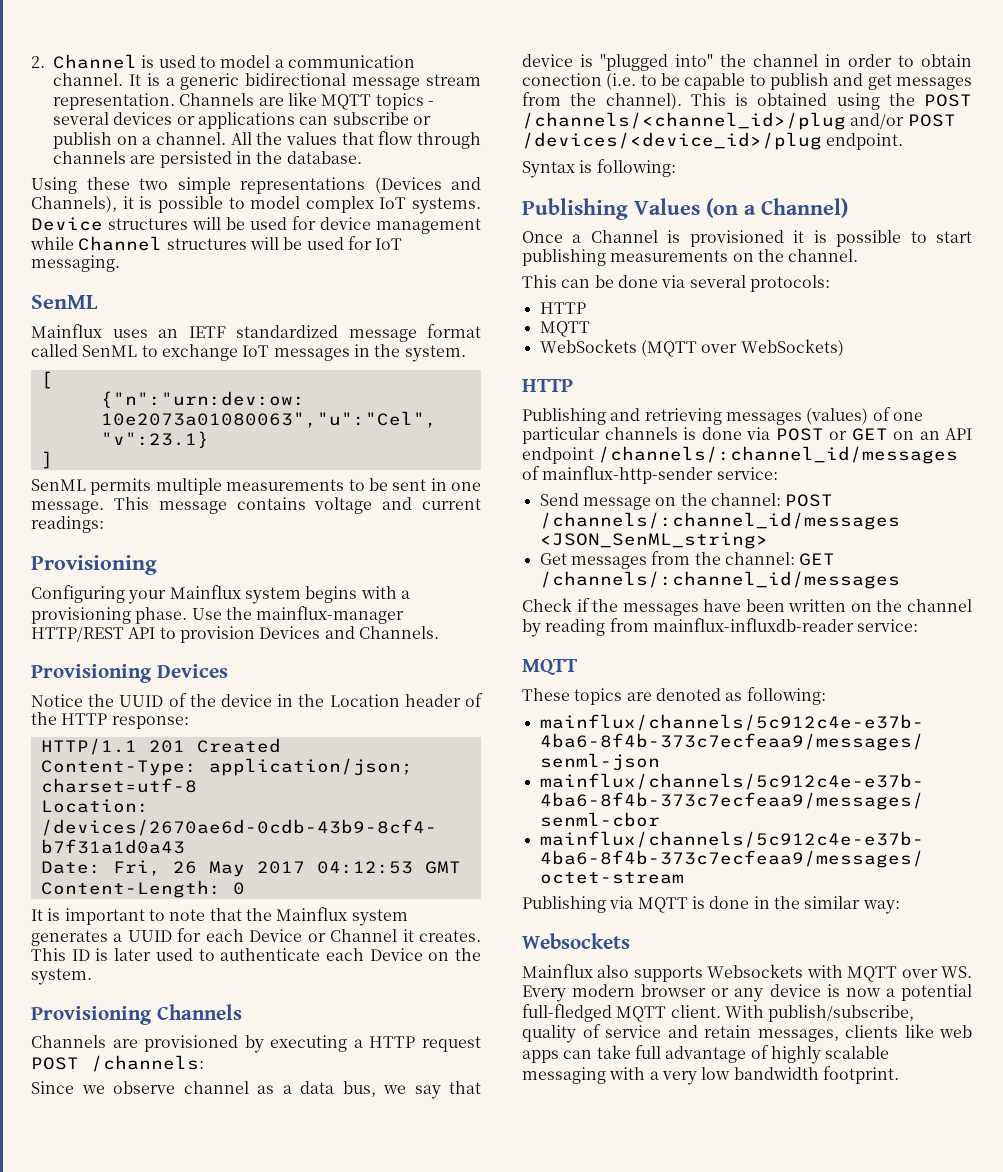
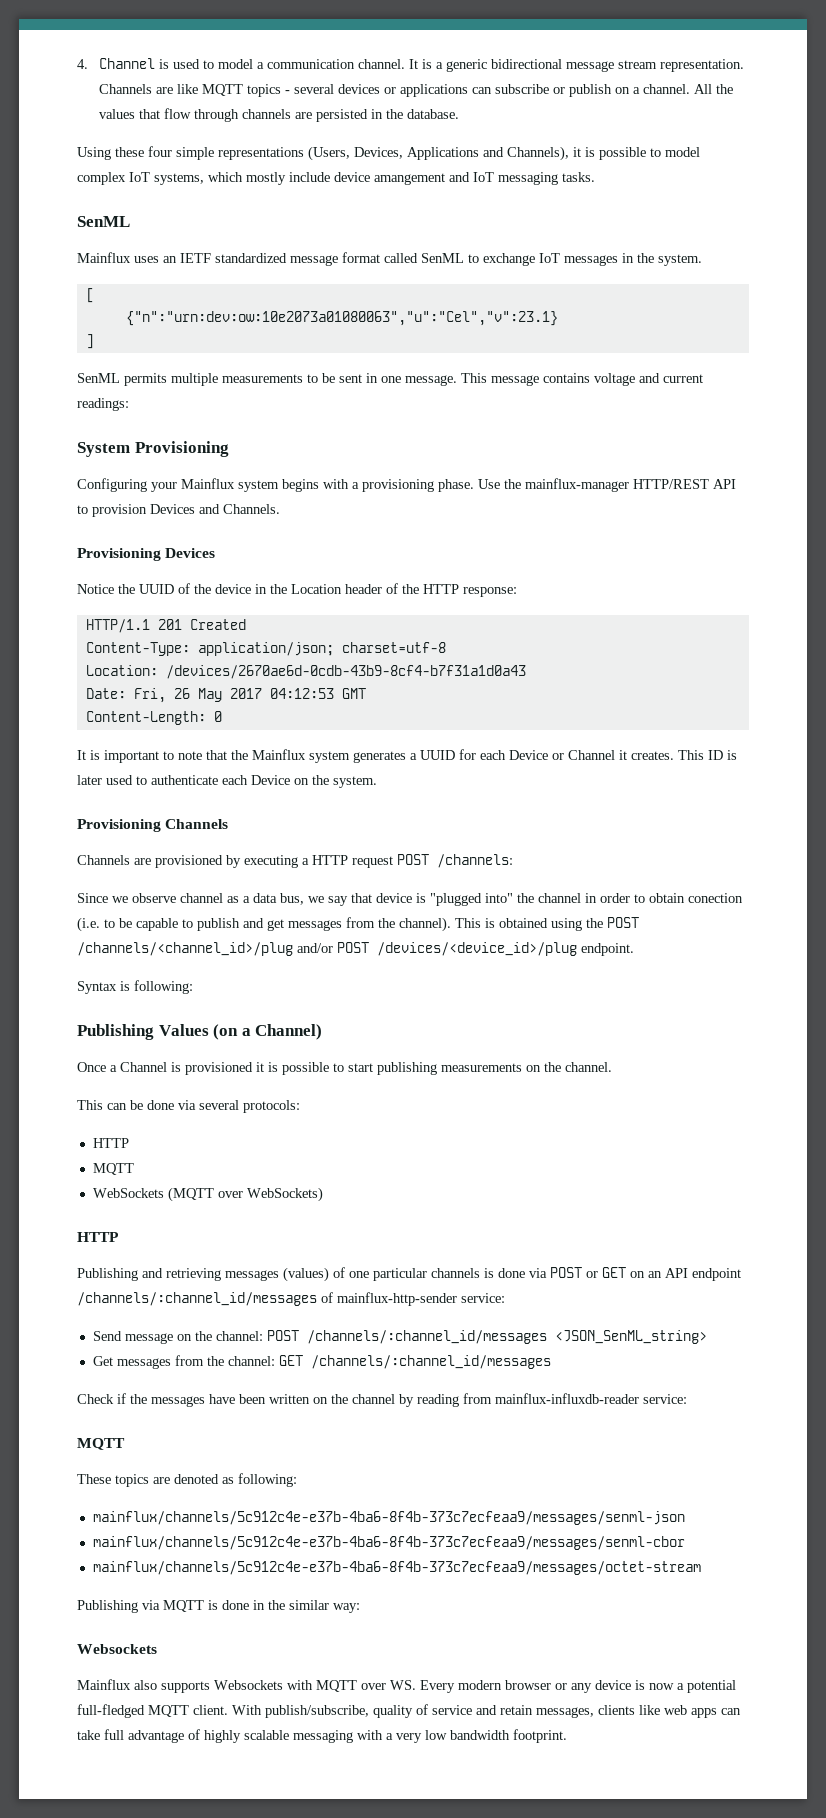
[31,56,45,68] 2. -> [77,59,88,69] 4.
[139,178,168,190] two -> [148,146,172,157] four
[374,177,442,194] (Devices -> [308,146,479,161] (Users, Devices, Applications
[412,197,481,214] [31,216,481,234] [30,236,403,251] [31,255,120,272] systems. Device structures will be used for device management while Channel structures will be used for IoT messaging. -> [154,172,595,185] systems, which mostly include device amangement and IoT messaging tasks.
(104, 524) none -> [77,442,130,457] System

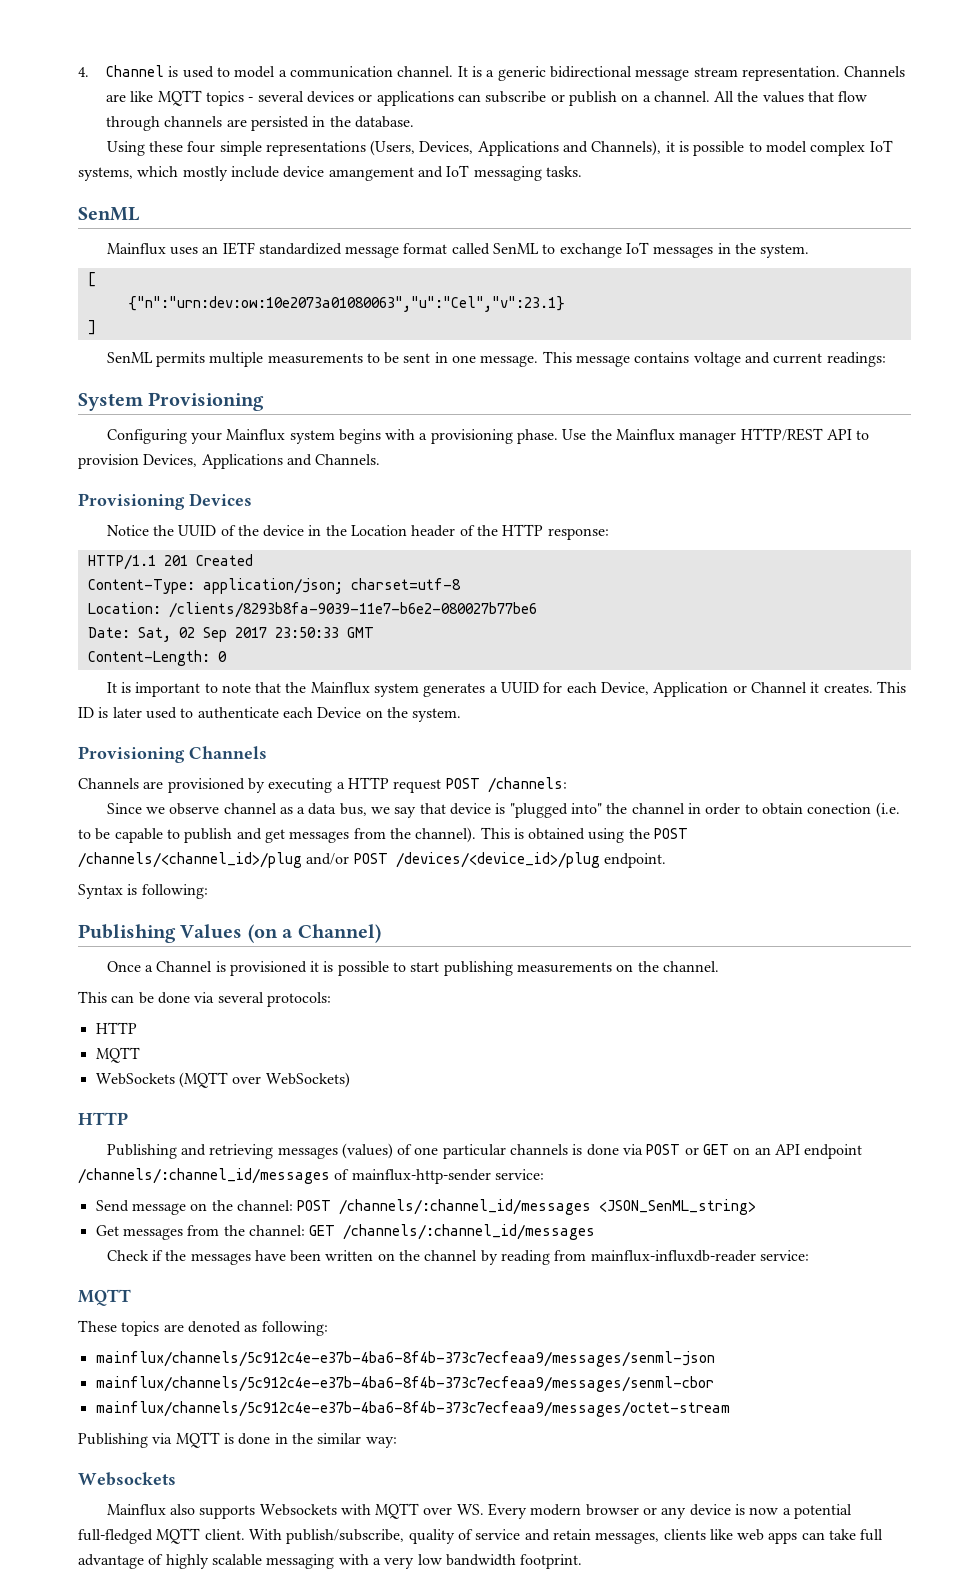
[525,478,629,492] mainflux-manager -> [616,429,737,444] Mainflux manager
[150,504,195,514] Devices -> [143,454,283,469] Devices, Applications
[165,665,526,679] /devices/2670ae6d-0cdb-43b9-8cf4-b7f31a1d0a43 -> [168,602,537,618] /clients/8293b8fa-9039-11e7-b6e2-080027b77be6
[133,688,334,703] Fri, 26 May 2017 04:12:53 -> [137,627,339,642] Sat, 02 Sep 2017 23:50:33
[509,750,548,760] Device -> [601,682,729,697] Device, Application

